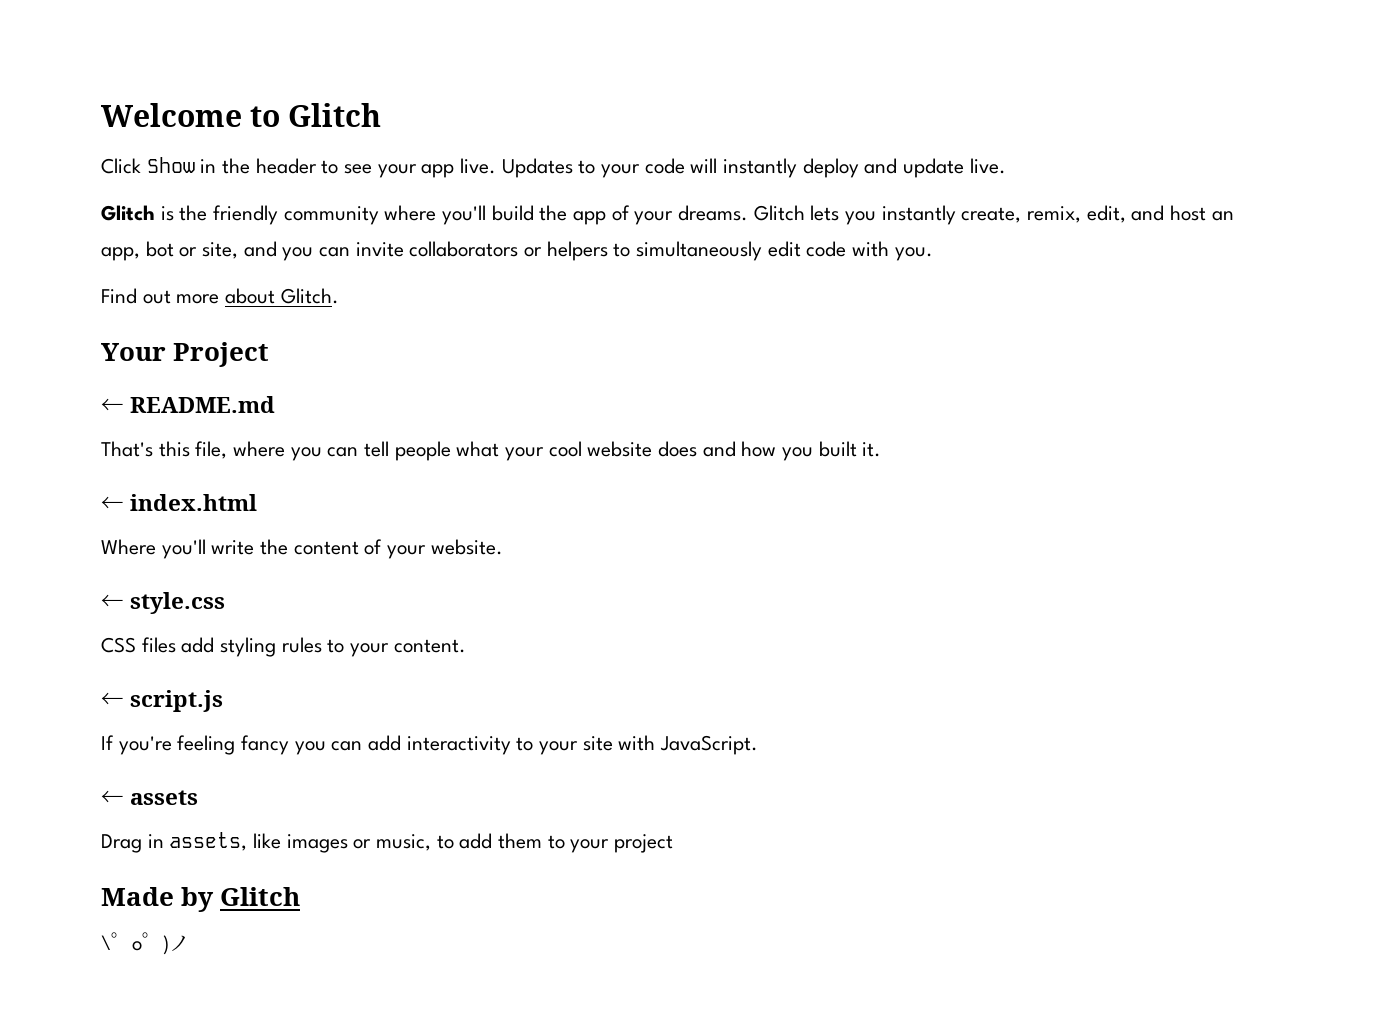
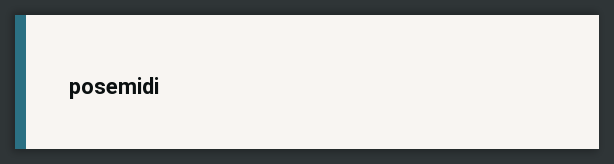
[101,103,382,127] [101,157,1006,178] [101,205,1234,225] [101,241,933,261] [101,288,339,304] [101,342,270,367] [101,396,276,413] [101,441,882,461] [101,494,258,511] [101,539,503,559] [101,592,226,614] [101,637,466,657] [101,690,224,712] [101,735,759,755] [101,790,199,805] [101,832,674,853] [101,887,301,912] [101,932,190,955] Welcome to Glitch // Click Show in the header to see your app live. Updates to your code will instantly deploy and update live. // Glitch is the friendly community where you'll build the app of your dreams. Glitch lets you instantly create, remix, edit, and host an app, bot or site, and you can invite collaborators or helpers to simultaneously edit code with you. // Find out more about Glitch. // Your Project // ← README.md // That's this file, where you can tell people what your cool website does and how you built it. // ← index.html // Where you'll write the content of your website. // ← style.css // CSS files add styling rules to your content. // ← script.js // If you're feeling fancy you can add interactivity to your site with JavaScript. // ← assets // Drag in assets, like images or music, to add them to your project // Made by Glitch // \゜o゜)ノ -> [69,77,159,99] posemidi

